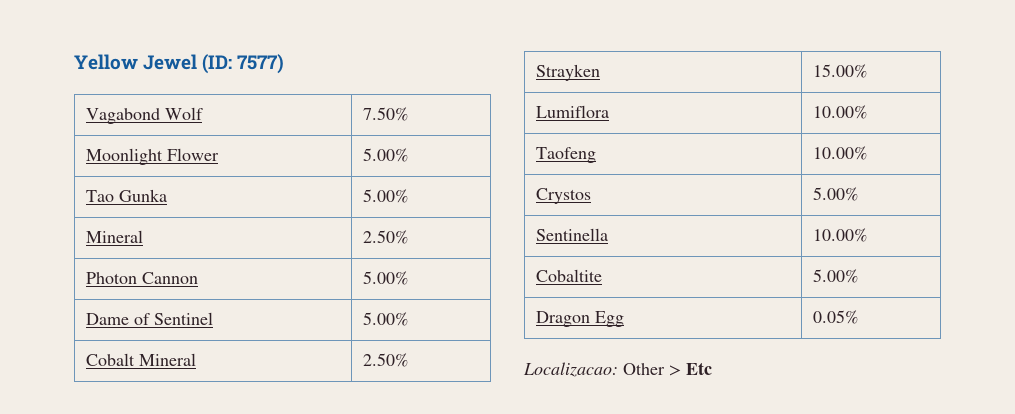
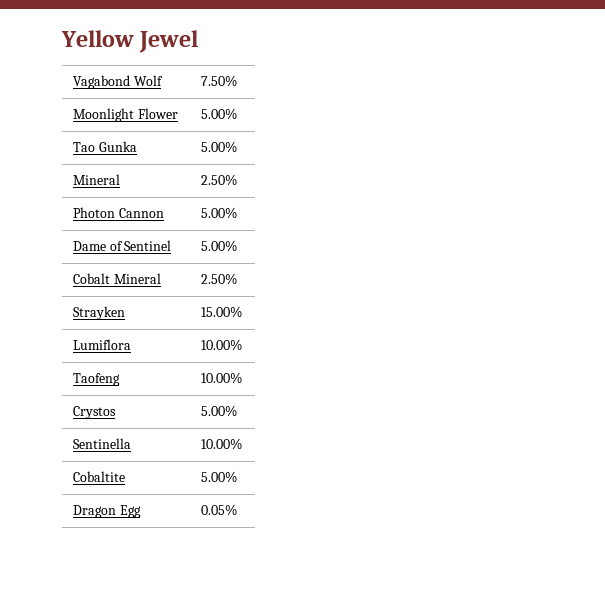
[202,54,285,74] (ID: 7577) -> (199, 41) none
[523,362,712,377] // Localizacao: Other > Etc -> (237, 510) none

